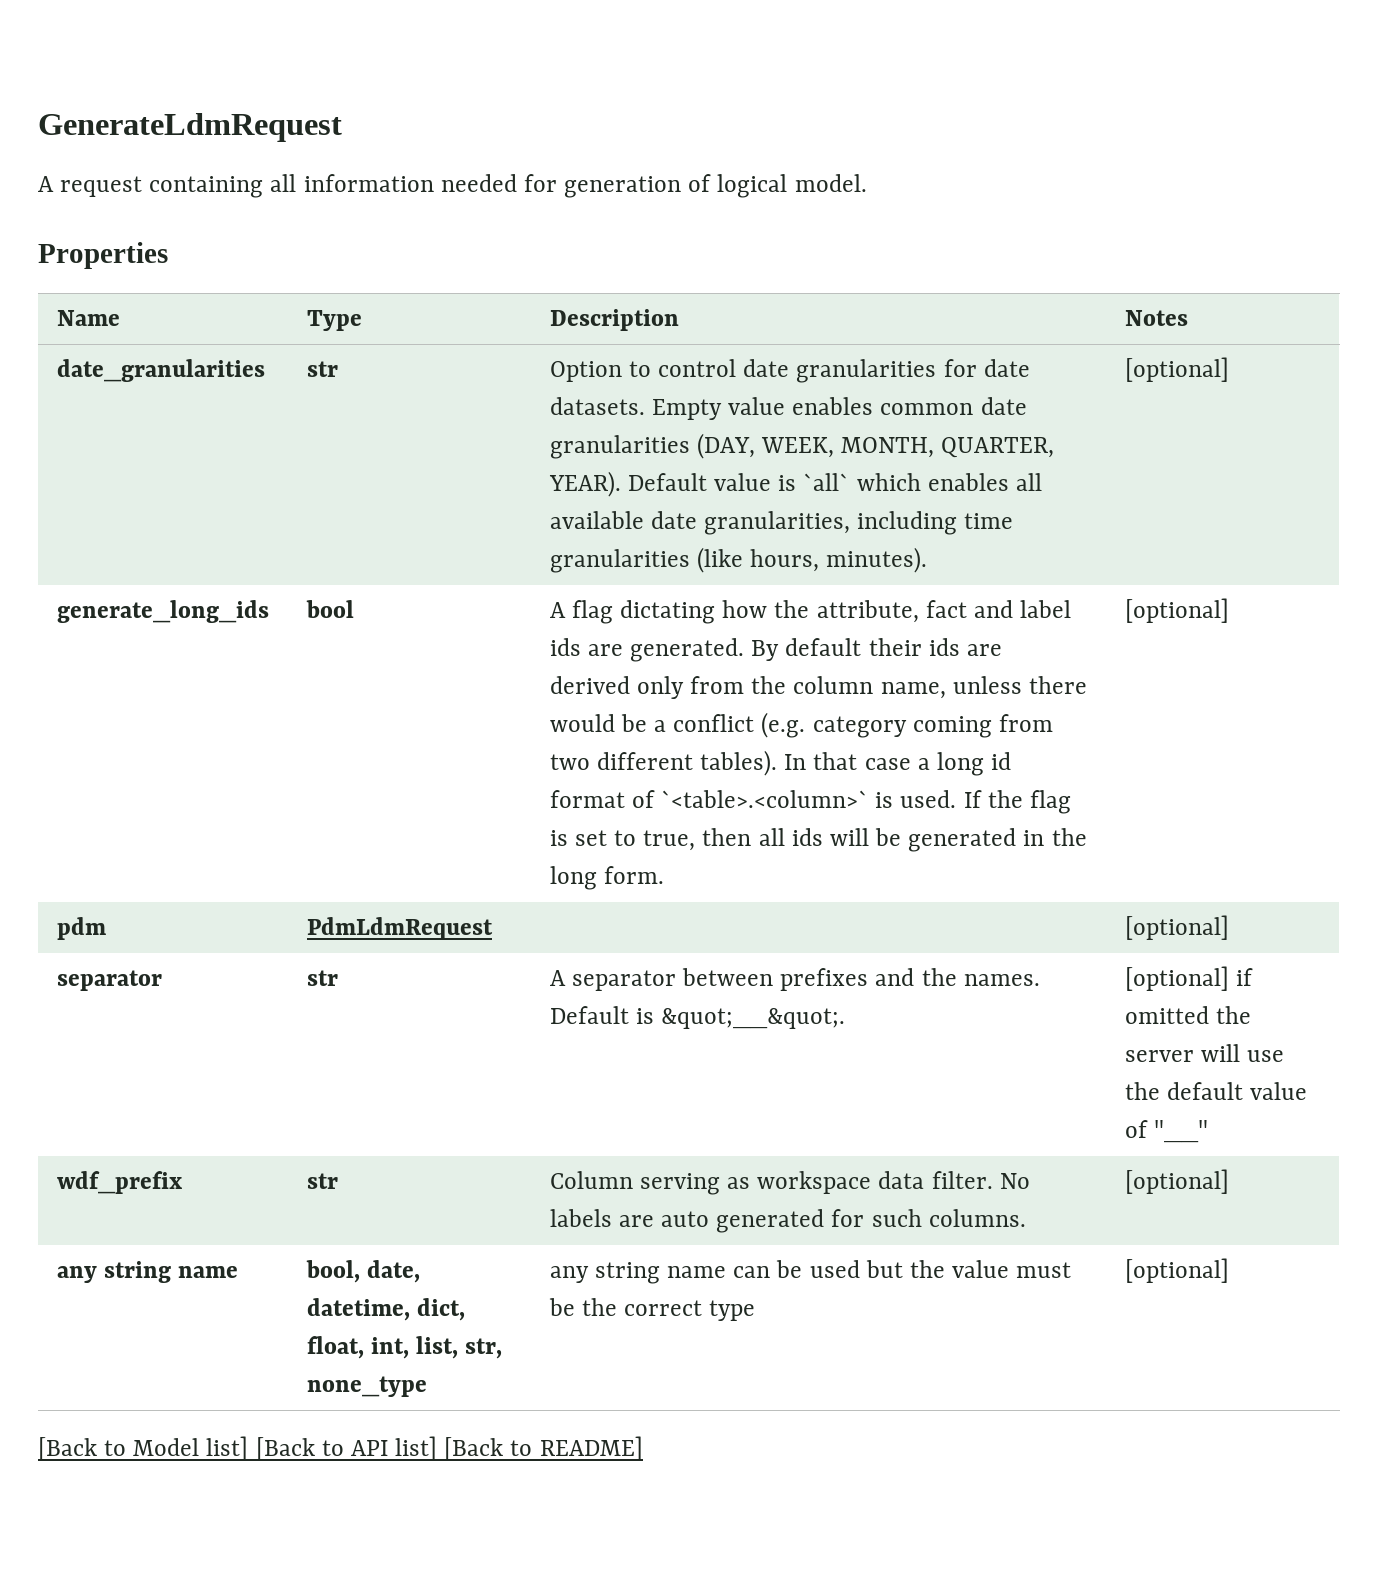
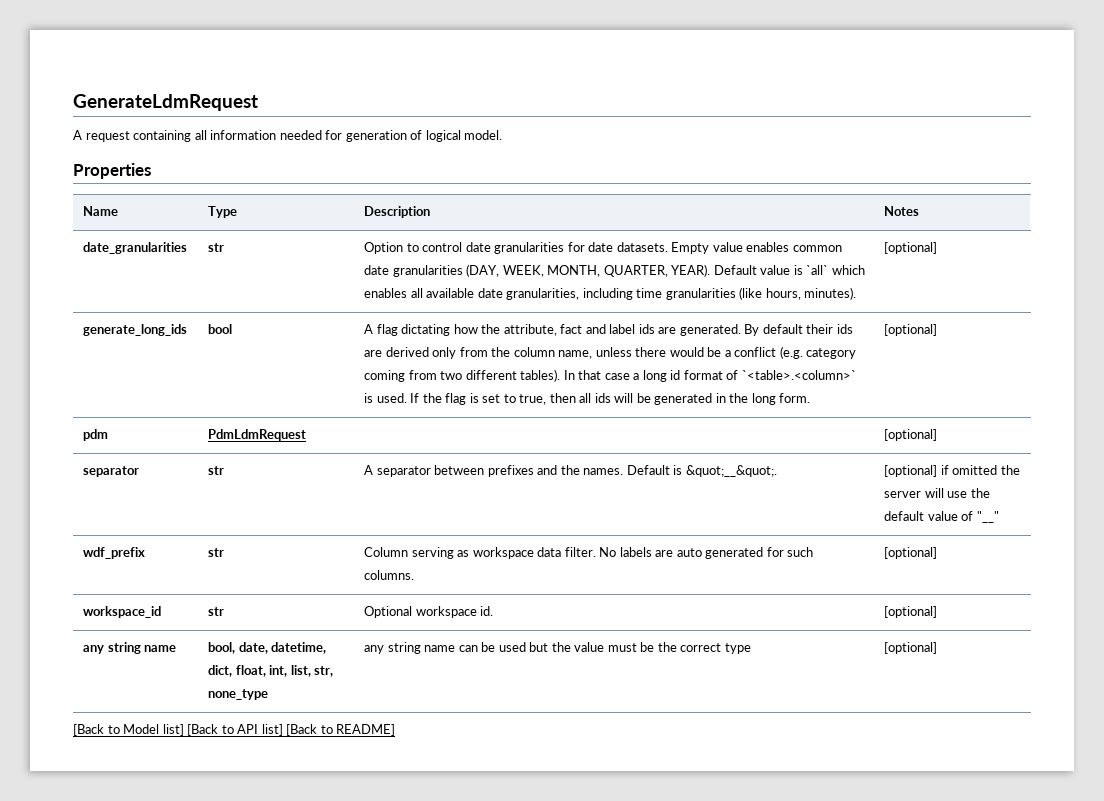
(1229, 1181) none -> [83,606,162,618] [208,607,225,616] [364,606,494,618] [884,606,938,618] // workspace_id | str | Optional workspace id. | [optional]

